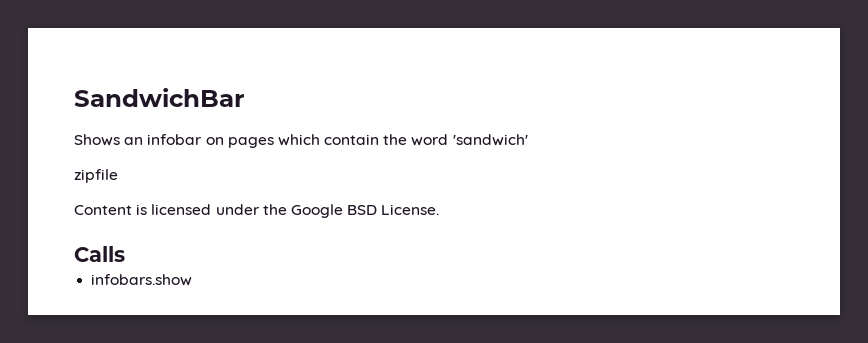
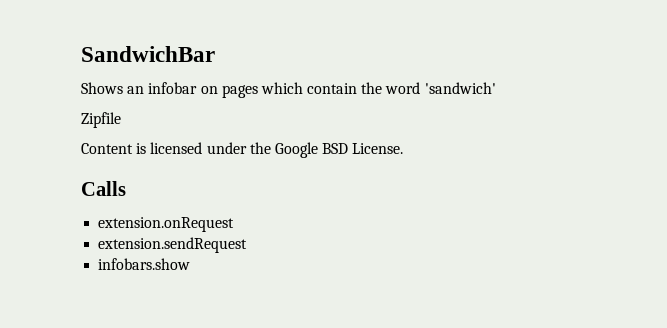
[74,169,118,183] zipfile -> [81,112,121,128] Zipfile
(125, 254) none -> [98,217,235,232] [98,237,248,253] // extension.onRequest // extension.sendRequest

